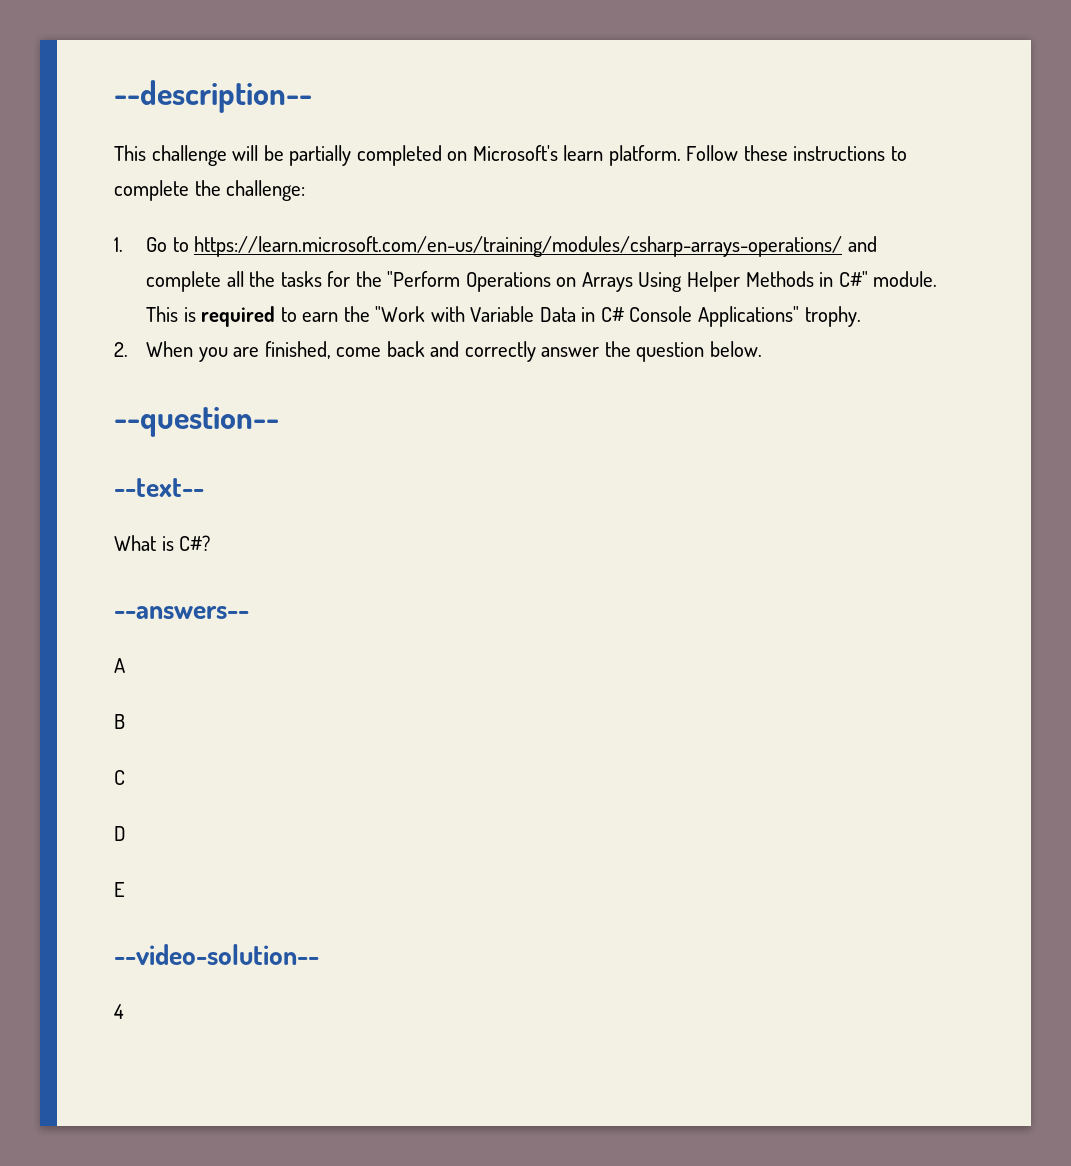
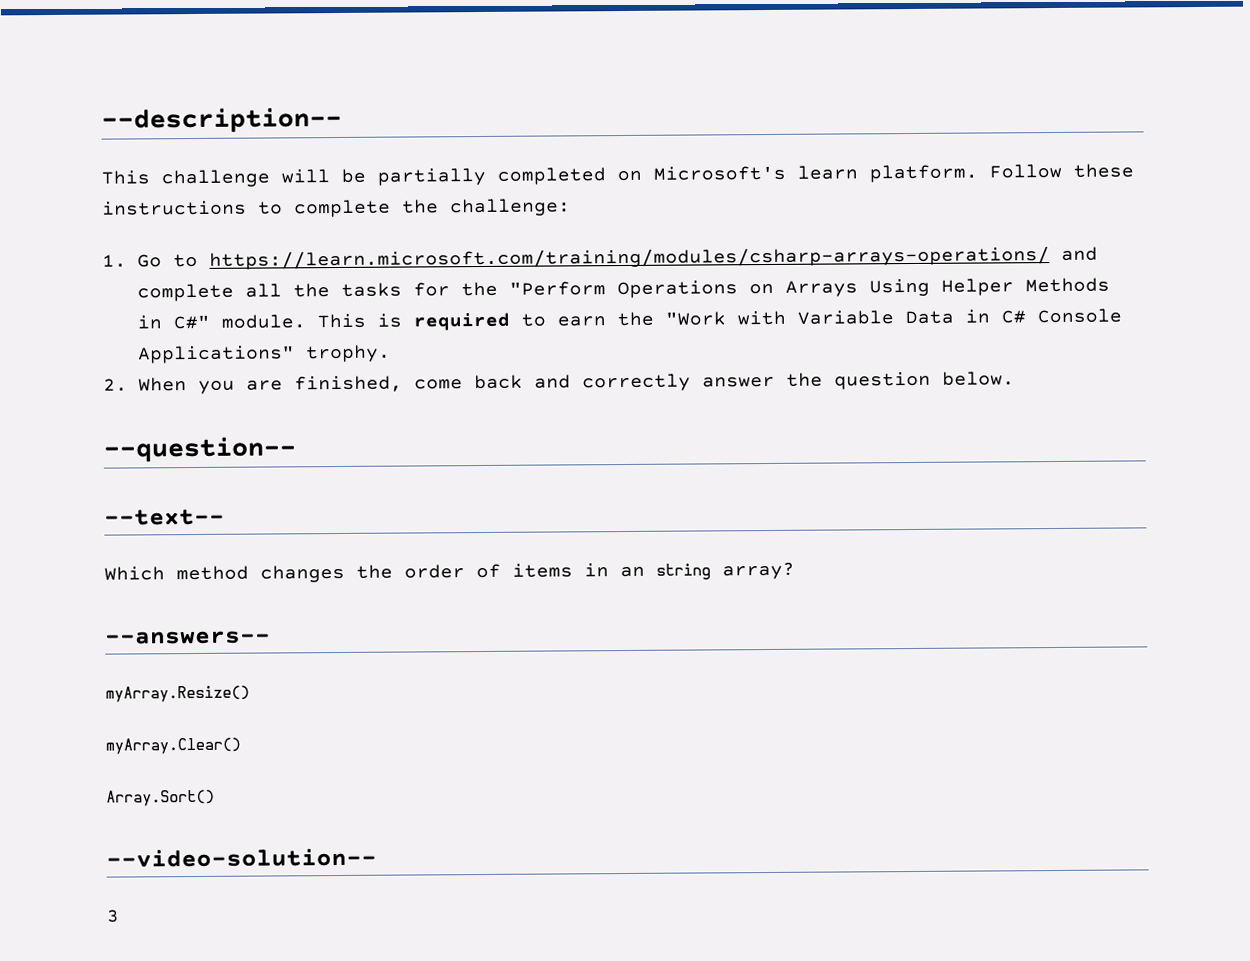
[194,236,843,257] https://learn.microsoft.com/en-us/training/modules/csharp-arrays-operations/ -> [209,246,1051,270] https://learn.microsoft.com/training/modules/csharp-arrays-operations/
[114,535,211,551] [114,606,249,619] [114,658,125,673] [114,714,125,729] [114,770,125,785] [114,826,126,841] [114,882,125,897] What is C#? // --answers-- // A // B // C // D // E -> [104,561,795,583] [105,630,271,645] [105,685,250,703] [105,737,241,755] [106,789,215,807] Which method changes the order of items in an string array? // --answers-- // myArray.Resize() // myArray.Clear() // Array.Sort()
[114,1004,124,1019] 4 -> [106,909,120,923] 3

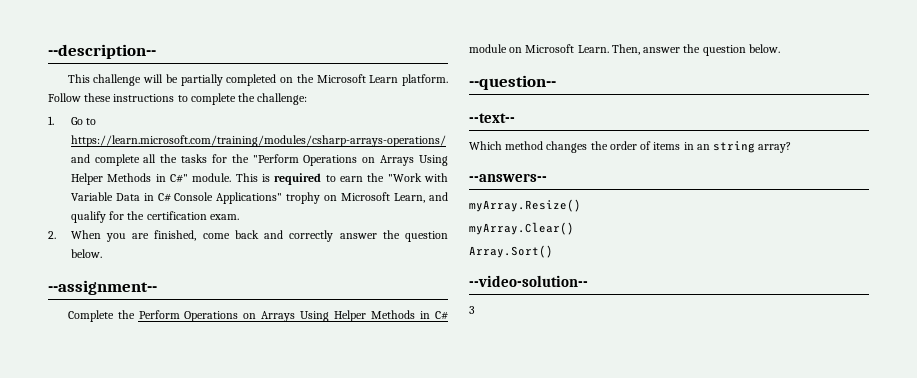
[653,165,858,181] Microsoft's learn -> [296,74,399,83] the Microsoft Learn
[306,344,392,363] trophy. -> [286,192,448,204] [70,211,239,223] trophy on Microsoft Learn, and qualify for the certification exam.
(1016, 378) none -> [48,280,157,295] [67,310,448,322] [469,44,780,56] // --assignment-- // Complete the Perform Operations on Arrays Using Helper Methods in C# module on Microsoft Learn. Then, answer the question below.

